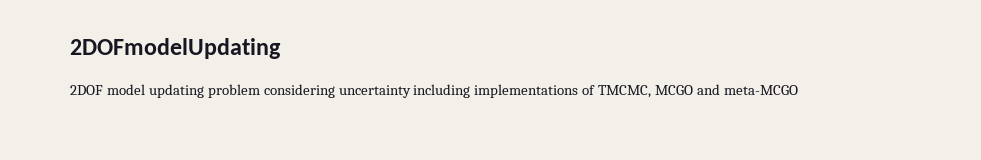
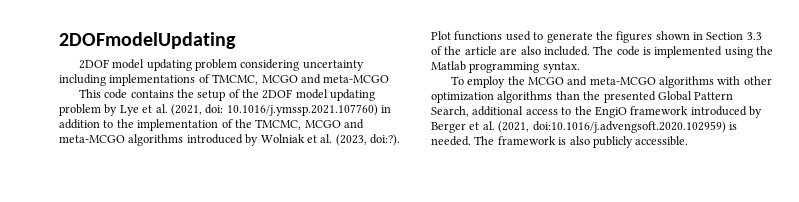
(798, 90) none -> [78,89,376,101] [59,104,391,116] [59,119,364,131] [59,134,400,146] [431,31,762,43] [431,46,774,58] [431,61,580,73] [450,76,772,88] [431,91,734,103] [431,106,762,118] [431,121,737,133] [431,136,689,148] // This code contains the setup of the 2DOF model updating problem by Lye et al. (2021, doi: 10.1016/j.ymssp.2021.107760) in addition to the implementation of the TMCMC, MCGO and meta-MCGO algorithms introduced by Wolniak et al. (2023, doi:?). Plot functions used to generate the figures shown in Section 3.3 of the article are also included. The code is implemented using the Matlab programming syntax. // To employ the MCGO and meta-MCGO algorithms with other optimization algorithms than the presented Global Pattern Search, additional access to the EngiO framework introduced by Berger et al. (2021, doi:10.1016/j.advengsoft.2020.102959) is needed. The framework is also publicly accessible.

